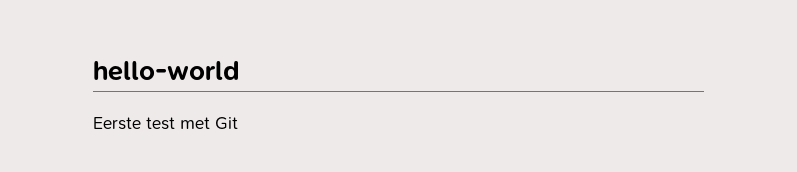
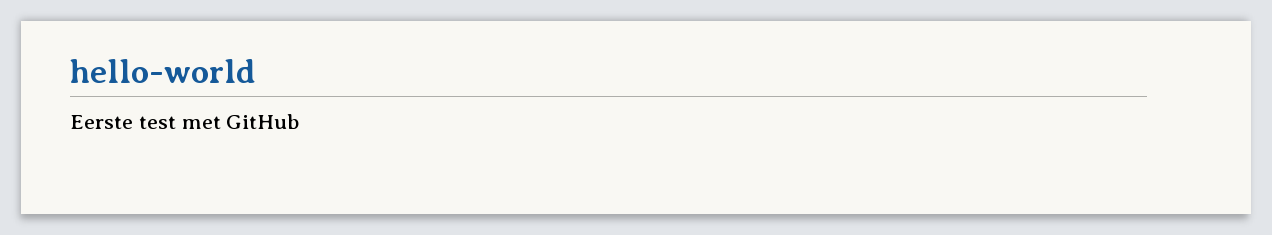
[215,117,238,130] Git -> [226,114,300,129] GitHub

